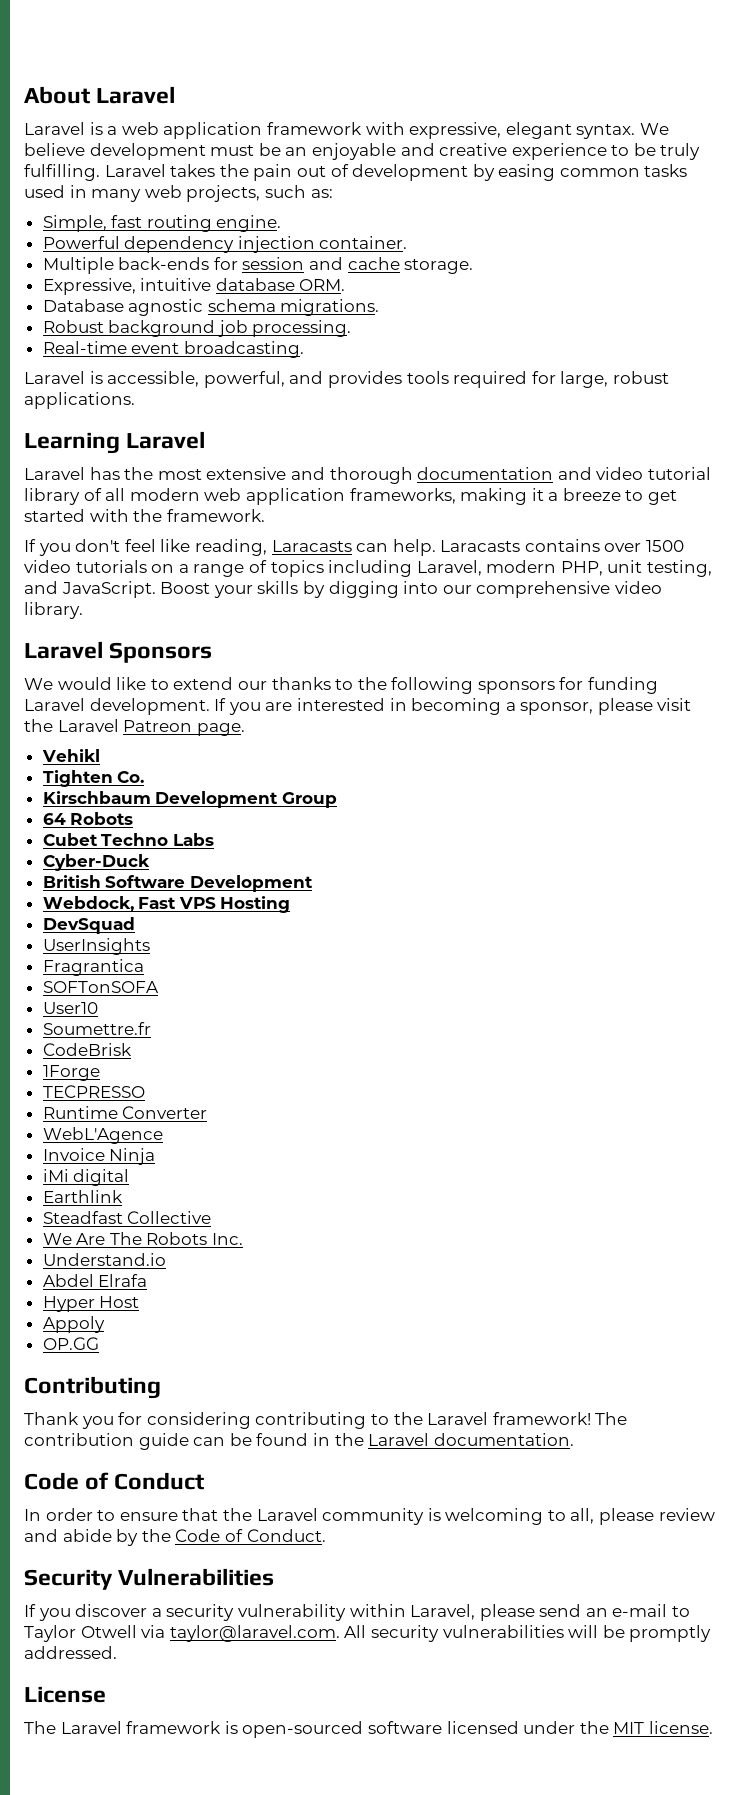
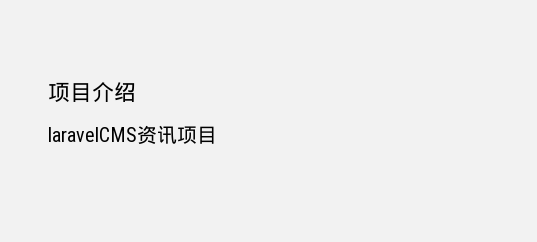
[24,86,176,104] [24,122,669,139] [24,143,701,160] [24,164,688,181] [24,185,333,202] [42,215,282,232] [42,236,408,253] [42,257,474,274] [42,278,346,295] [42,299,380,316] [42,320,352,337] [42,341,304,358] [24,371,669,388] [24,392,135,409] [24,431,206,454] [24,467,711,484] [24,488,678,505] [24,509,265,522] [24,539,685,556] [24,560,713,577] [24,581,662,598] [24,602,83,619] [24,641,213,663] [24,677,659,694] [24,698,692,715] [24,719,245,736] [41,749,100,762] [42,770,145,787] [42,791,337,808] [42,812,134,825] [42,833,214,846] [42,854,150,871] [42,875,313,892] [42,896,291,913] [42,917,135,934] [42,938,150,955] [42,959,144,976] [42,981,159,993] [42,1002,98,1014] [42,1022,151,1035] [42,1043,132,1056] [42,1065,100,1081] [42,1085,145,1098] [42,1106,208,1119] [42,1127,163,1144] [42,1148,156,1165] [42,1169,130,1186] [42,1190,123,1203] [42,1211,212,1224] [42,1232,244,1245] [42,1253,166,1266] [42,1274,148,1287] [42,1296,140,1312] [42,1316,105,1333] [42,1337,99,1350] [24,1376,161,1399] [24,1412,628,1429] [24,1433,574,1450] [24,1472,205,1490] [24,1508,715,1525] [24,1529,326,1546] [24,1568,275,1590] [24,1604,691,1621] [24,1625,712,1642] [24,1646,117,1659] [24,1686,106,1703] [24,1721,713,1738] About Laravel // Laravel is a web application framework with expressive, elegant syntax. We believe development must be an enjoyable and creative experience to be truly fulfilling. Laravel takes the pain out of development by easing common tasks used in many web projects, such as: // Simple, fast routing engine. // Powerful dependency injection container. // Multiple back-ends for session and cache storage. // Expressive, intuitive database ORM. // Database agnostic schema migrations. // Robust background job processing. // Real-time event broadcasting. // Laravel is accessible, powerful, and provides tools required for large, robust applications. // Learning Laravel // Laravel has the most extensive and thorough documentation and video tutorial library of all modern web application frameworks, making it a breeze to get started with the framework. // If you don't feel like reading, Laracasts can help. Laracasts contains over 1500 video tutorials on a range of topics including Laravel, modern PHP, unit testing, and JavaScript. Boost your skills by digging into our comprehensive video library. // Laravel Sponsors // We would like to extend our thanks to the following sponsors for funding Laravel development. If you are interested in becoming a sponsor, please visit the Laravel Patreon page. // Vehikl // Tighten Co. // Kirschbaum Development Group // 64 Robots // Cubet Techno Labs // Cyber-Duck // British Software Development // Webdock, Fast VPS Hosting // DevSquad // UserInsights // Fragrantica // SOFTonSOFA // User10 // Soumettre.fr // CodeBrisk // 1Forge // TECPRESSO // Runtime Converter // WebL'Agence // Invoice Ninja // iMi digital // Earthlink // Steadfast Collective // We Are The Robots Inc. // Understand.io // Abdel Elrafa // Hyper Host // Appoly // OP.GG // Contributing // Thank you for considering contributing to the Laravel framework! The contribution guide can be found in the Laravel documentation. // Code of Conduct // In order to ensure that the Laravel community is welcoming to all, please review and abide by the Code of Conduct. // Security Vulnerabilities // If you discover a security vulnerability within Laravel, please send an e-mail to Taylor Otwell via taylor@laravel.com. All security vulnerabilities will be promptly addressed. // License // The Laravel framework is open-sourced software licensed under the MIT license. -> [48,82,136,103] [48,125,217,145] 项目介绍 // laravelCMS资讯项目

